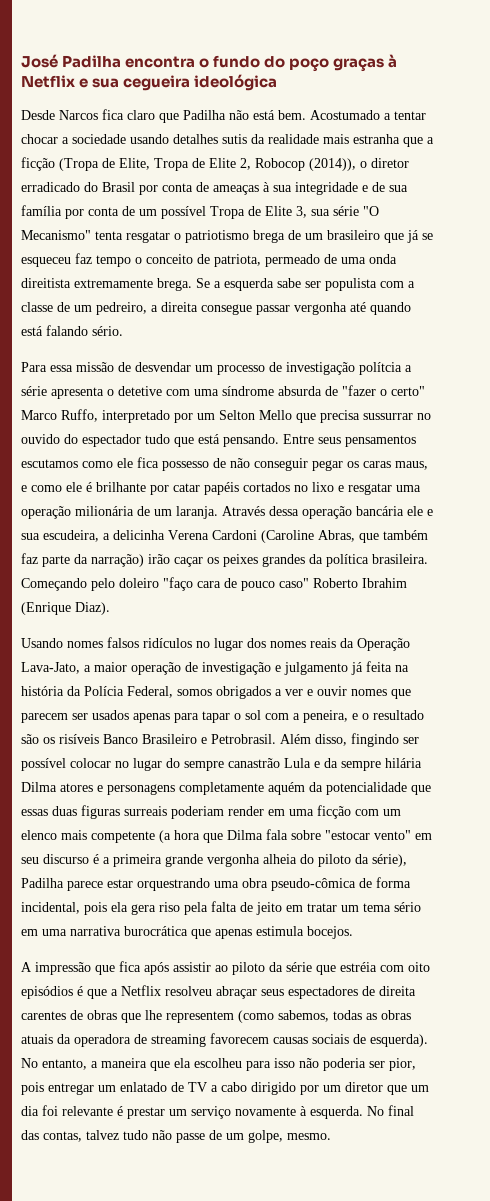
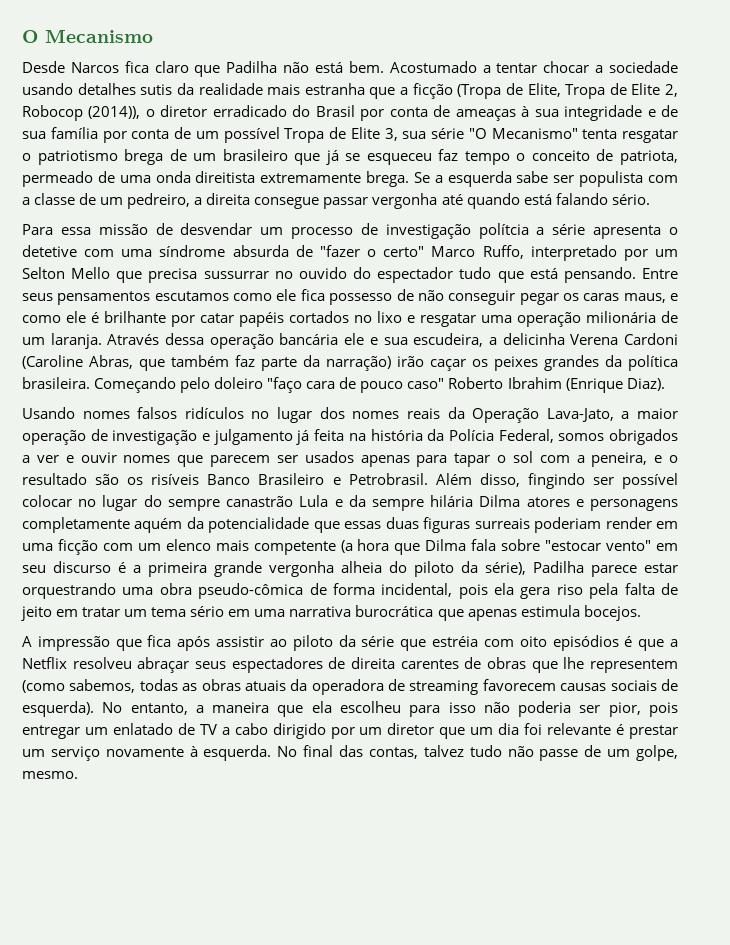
[21,54,398,72] [21,74,278,91] José Padilha encontra o fundo do poço graças à Netflix e sua cegueira ideológica -> [22,29,153,43] O Mecanismo

